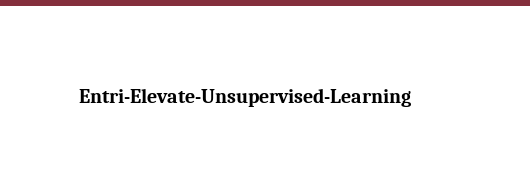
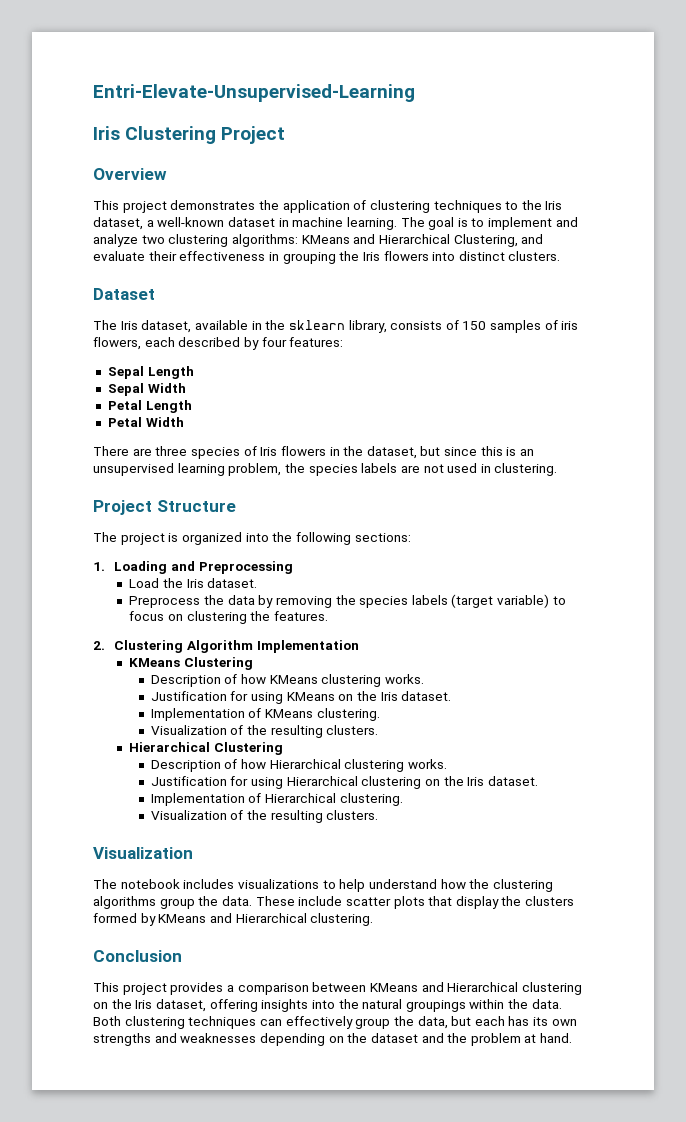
(411, 97) none -> [93,126,286,144] [93,168,167,180] [93,200,563,213] [93,217,578,230] [93,234,544,247] [93,251,561,264] [93,288,155,300] [93,320,579,333] [93,337,344,350] [107,366,194,379] [107,383,186,396] [107,400,192,413] [107,417,184,427] [93,446,535,459] [93,463,558,476] [93,500,236,515] [93,532,411,545] [93,561,293,574] [129,578,258,588] [129,594,566,608] [129,611,328,624] [93,640,359,653] [129,657,253,670] [150,674,424,687] [150,691,452,704] [150,708,380,721] [150,725,379,738] [129,742,283,755] [150,759,447,772] [150,776,538,789] [150,793,403,806] [150,810,379,823] [93,847,193,859] [93,879,553,892] [93,896,575,909] [93,913,374,926] [93,950,182,962] [93,982,582,995] [93,999,562,1012] [93,1016,577,1029] [93,1033,573,1046] // Iris Clustering Project // Overview // This project demonstrates the application of clustering techniques to the Iris dataset, a well-known dataset in machine learning. The goal is to implement and analyze two clustering algorithms: KMeans and Hierarchical Clustering, and evaluate their effectiveness in grouping the Iris flowers into distinct clusters. // Dataset // The Iris dataset, available in the sklearn library, consists of 150 samples of iris flowers, each described by four features: // Sepal Length // Sepal Width // Petal Length // Petal Width // There are three species of Iris flowers in the dataset, but since this is an unsupervised learning problem, the species labels are not used in clustering. // Project Structure // The project is organized into the following sections: // 1. Loading and Preprocessing // Load the Iris dataset. // Preprocess the data by removing the species labels (target variable) to focus on clustering the features. // 2. Clustering Algorithm Implementation // KMeans Clustering // Description of how KMeans clustering works. // Justification for using KMeans on the Iris dataset. // Implementation of KMeans clustering. // Visualization of the resulting clusters. // Hierarchical Clustering // Description of how Hierarchical clustering works. // Justification for using Hierarchical clustering on the Iris dataset. // Implementation of Hierarchical clustering. // Visualization of the resulting clusters. // Visualization // The notebook includes visualizations to help understand how the clustering algorithms group the data. These include scatter plots that display the clusters formed by KMeans and Hierarchical clustering. // Conclusion // This project provides a comparison between KMeans and Hierarchical clustering on the Iris dataset, offering insights into the natural groupings within the data. Both clustering techniques can effectively group the data, but each has its own strengths and weaknesses depending on the dataset and the problem at hand.

